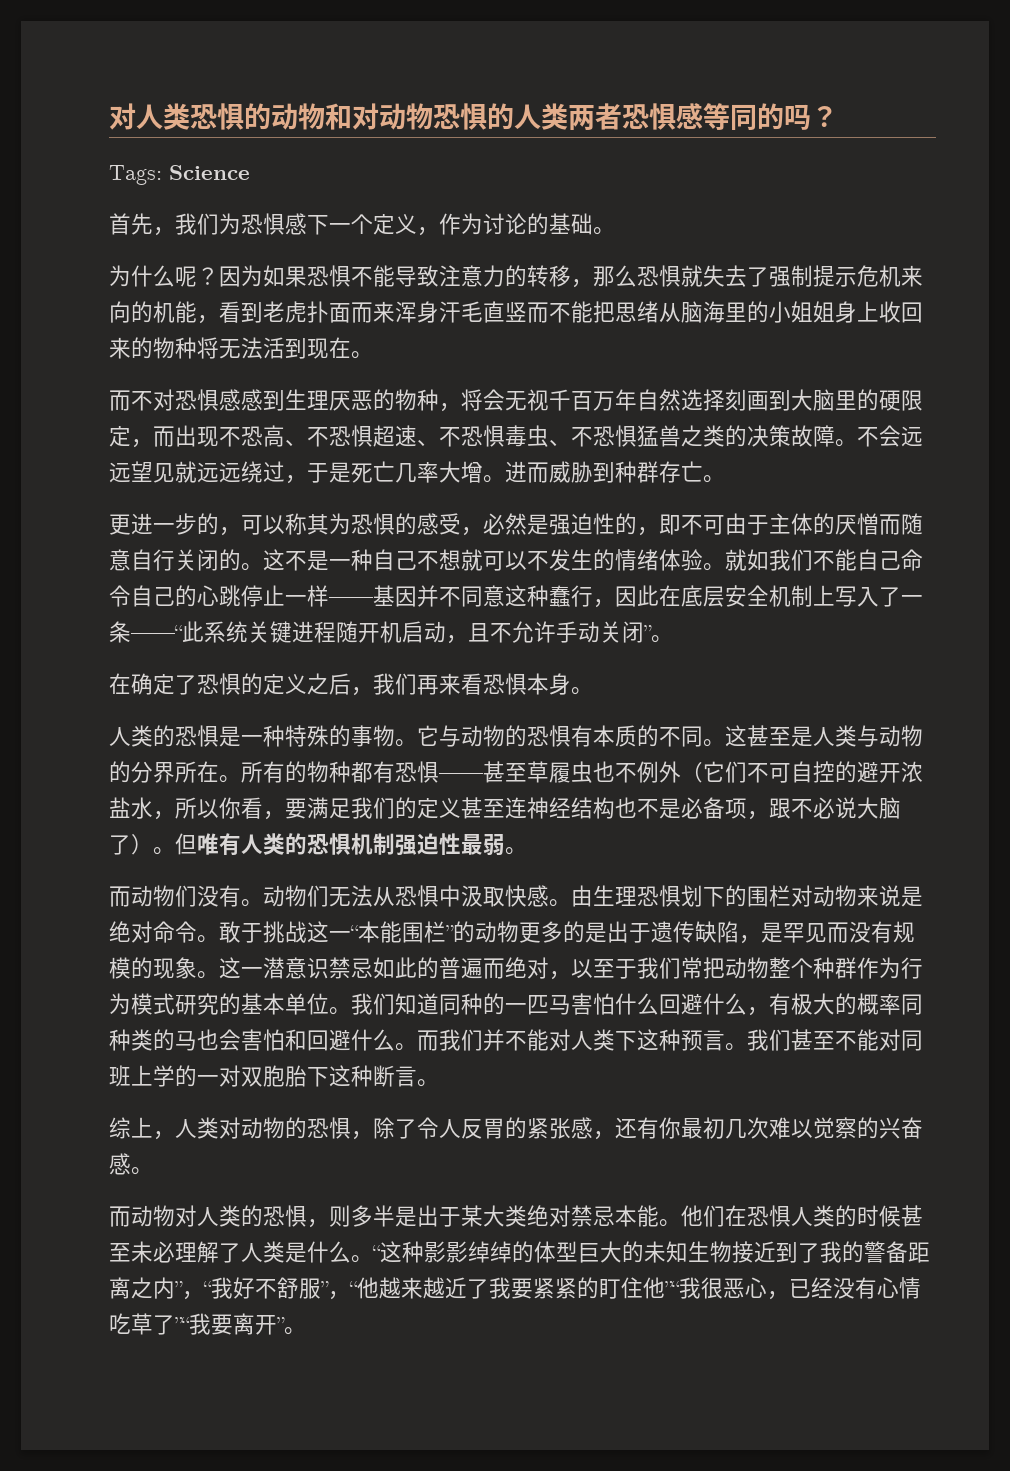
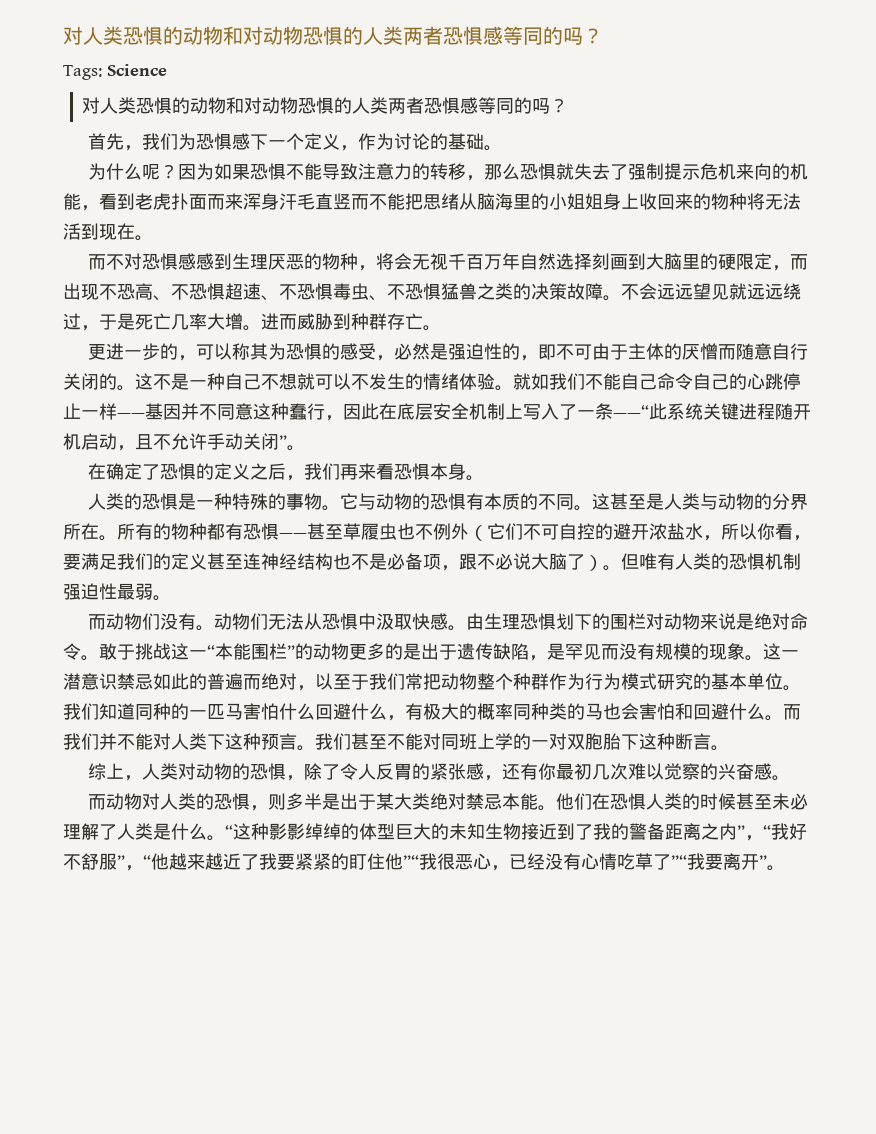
(250, 172) none -> [82,97,569,114] // 对人类恐惧的动物和对动物恐惧的人类两者恐惧感等同的吗？

